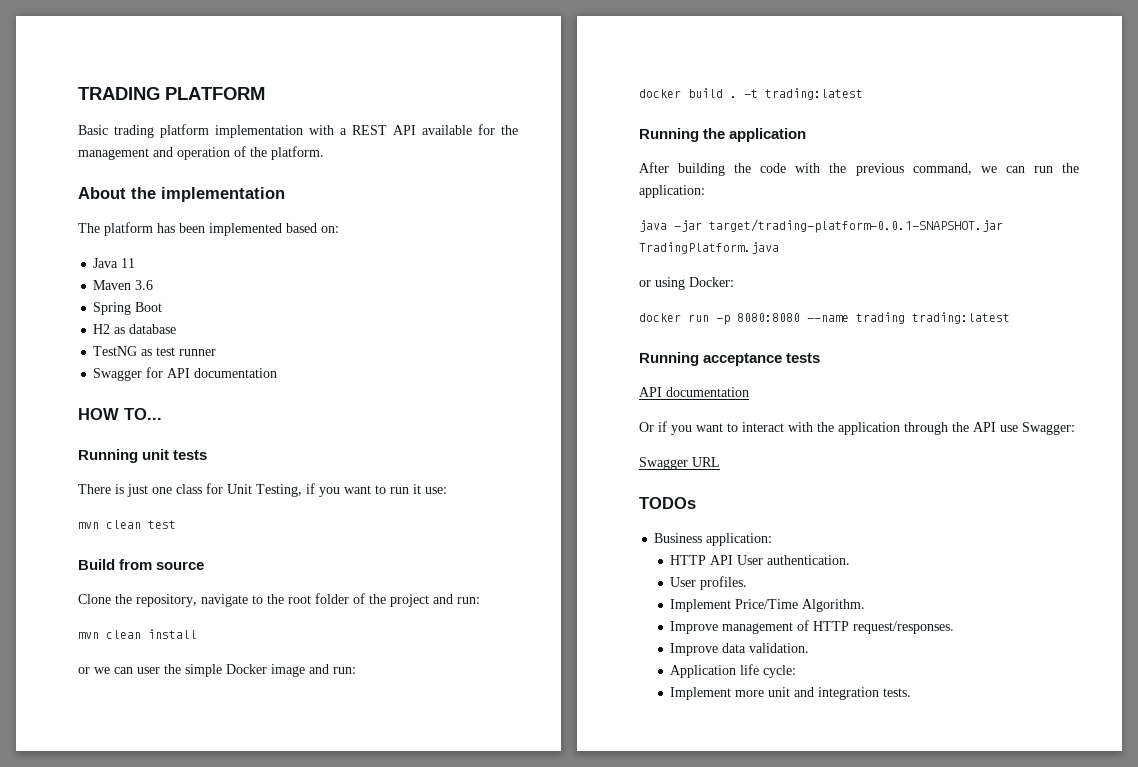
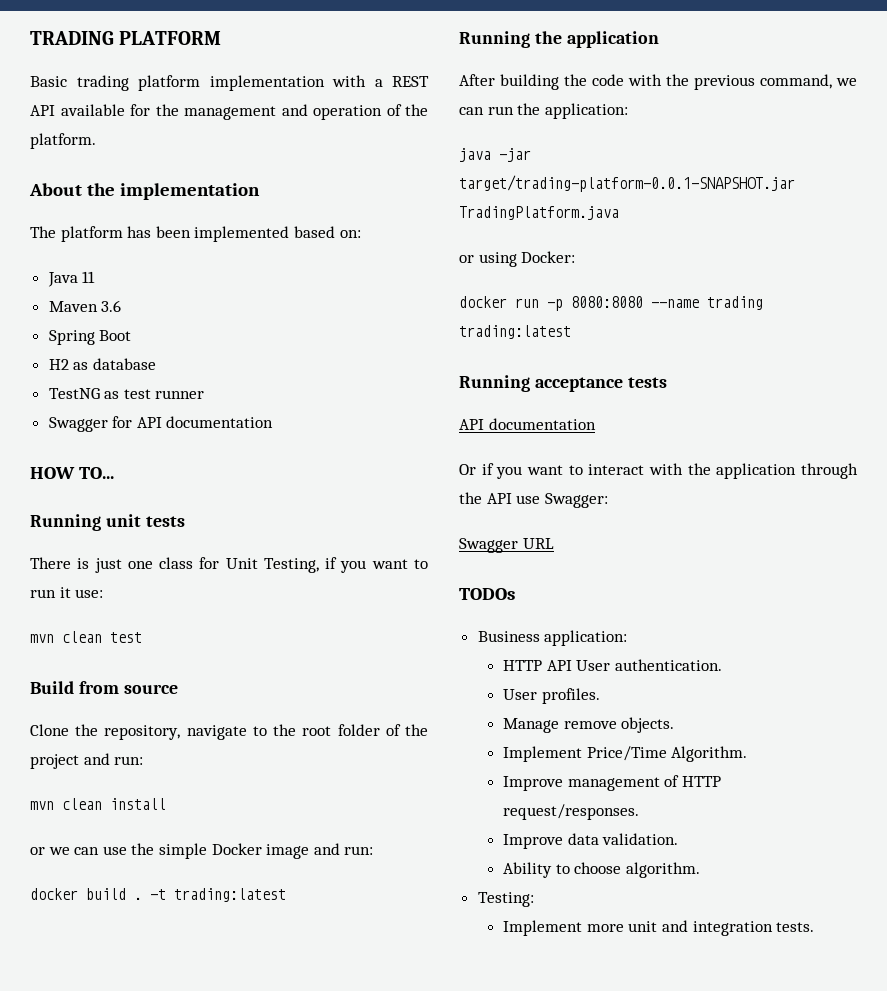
[137,667,160,674] user -> [102,846,127,855] use
(748, 583) none -> [503,717,675,733] // Manage remove objects.
[670,664,797,678] Application life cycle: -> [503,862,700,878] [477,892,534,907] Ability to choose algorithm. // Testing:

